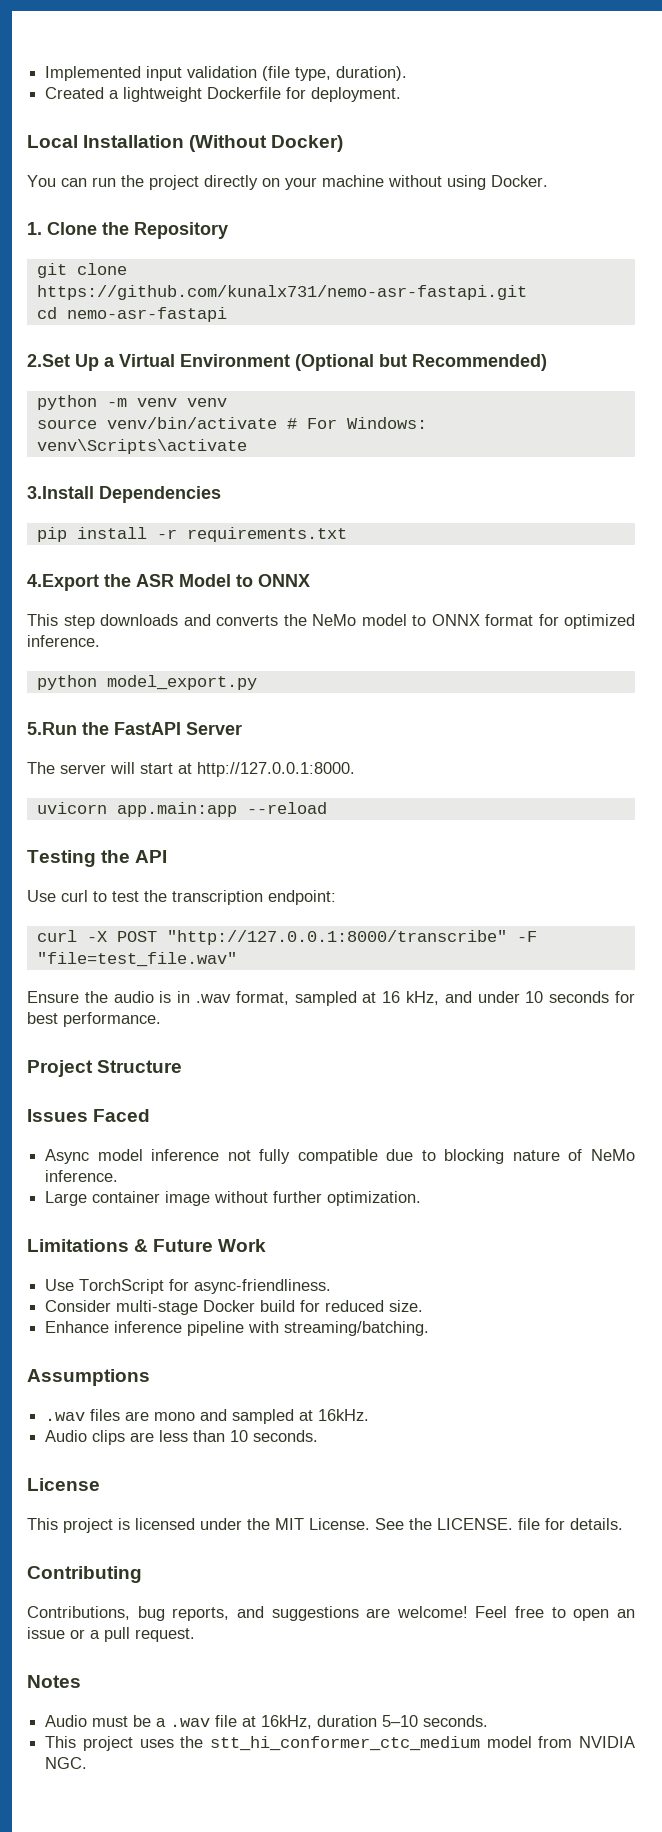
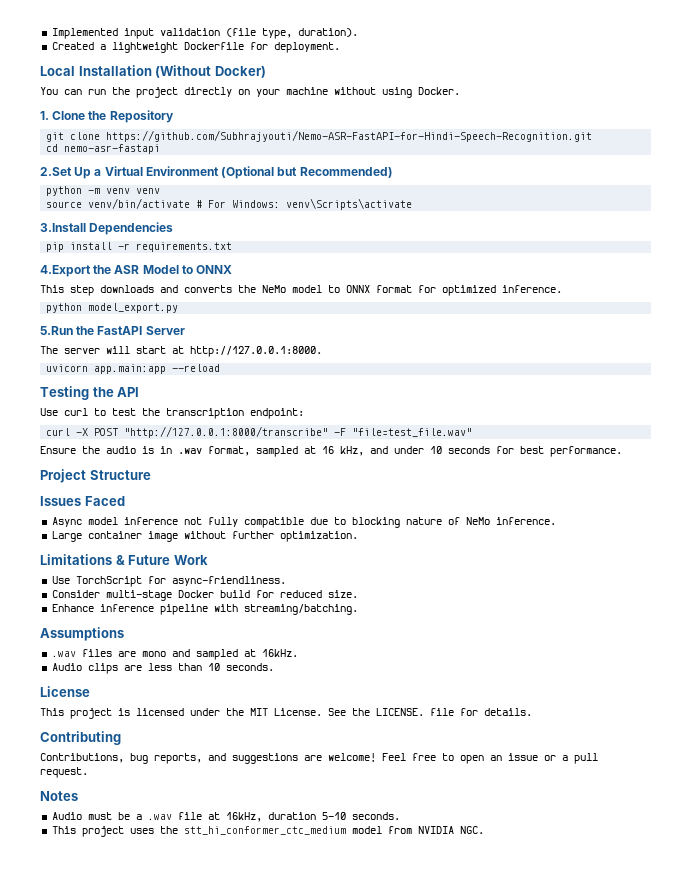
[36,285,527,300] https://github.com/kunalx731/nemo-asr-fastapi.git -> [106,130,593,142] https://github.com/Subhrajyouti/Nemo-ASR-FastAPI-for-Hindi-Speech-Recognition.git

